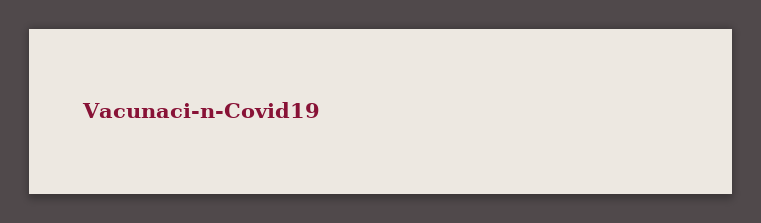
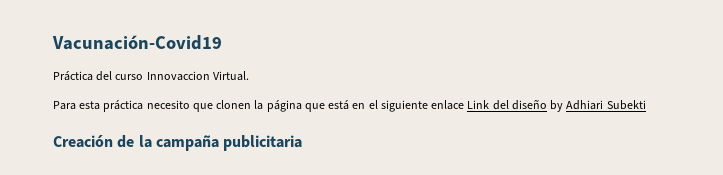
[82,102,320,118] Vacunaci-n-Covid19 -> [52,35,222,50] [53,71,249,81] [53,99,646,112] [53,135,303,151] Vacunación-Covid19 // Práctica del curso Innovaccion Virtual. // Para esta práctica necesito que clonen la página que está en el siguiente enlace Link del diseño by Adhiari Subekti // Creación de la campaña publicitaria

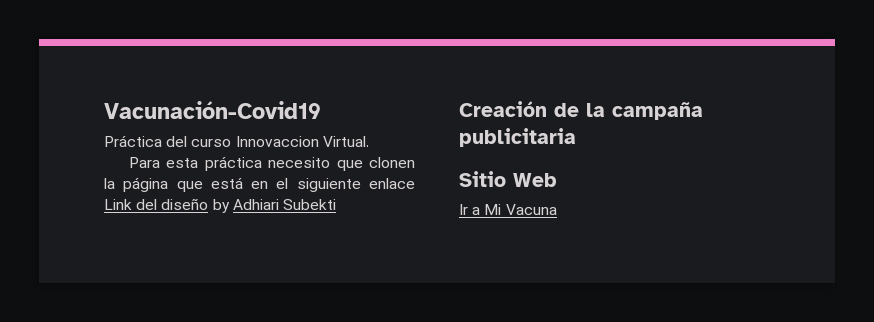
(303, 143) none -> [459,171,557,187] [459,204,557,215] // Sitio Web // Ir a Mi Vacuna

